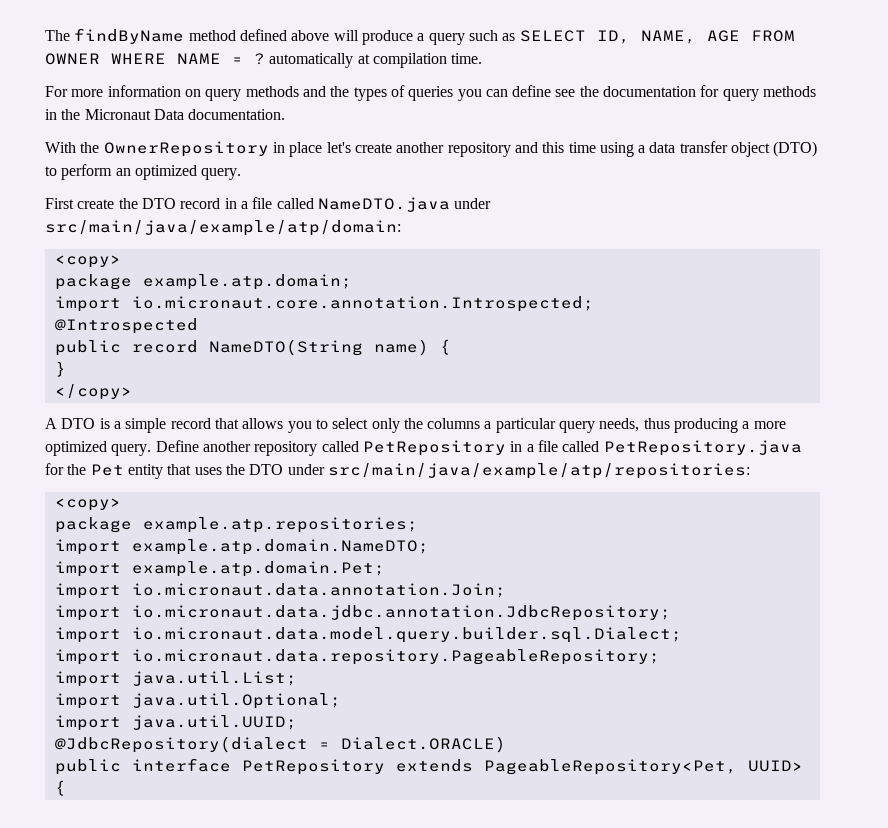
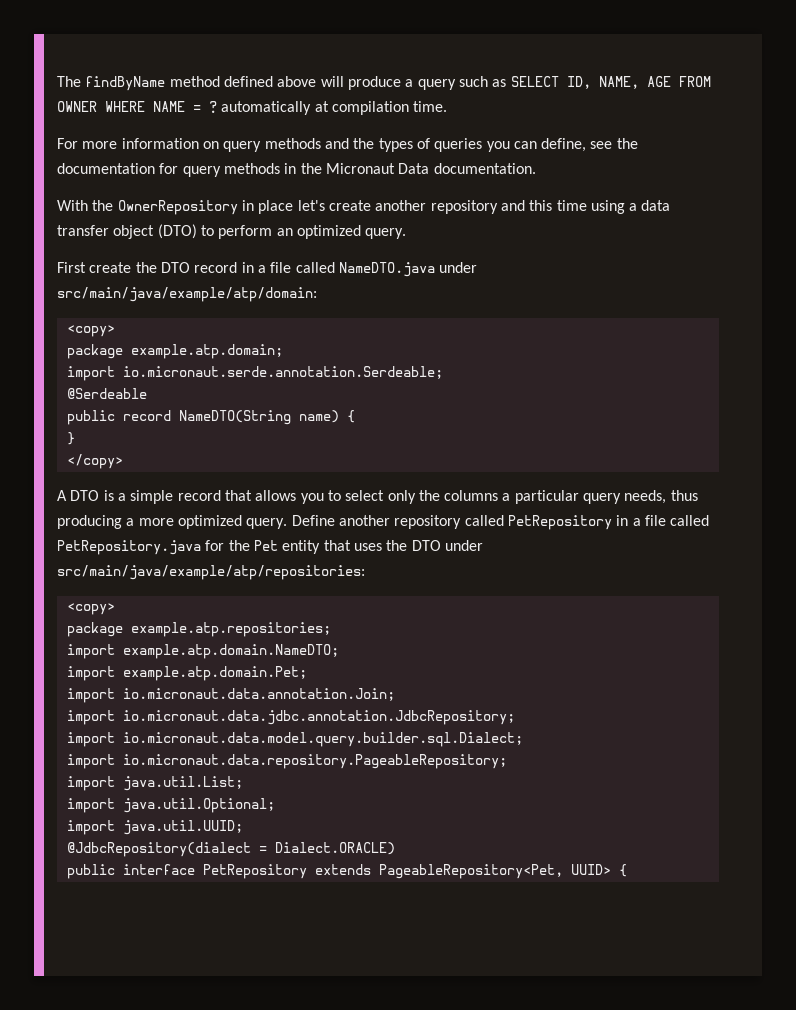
[512,85,552,97] define -> [541,138,587,152] define,
[131,296,594,312] [54,318,198,334] io.micronaut.core.annotation.Introspected; // @Introspected -> [122,366,443,379] [66,388,147,399] io.micronaut.serde.annotation.Serdeable; // @Serdeable

